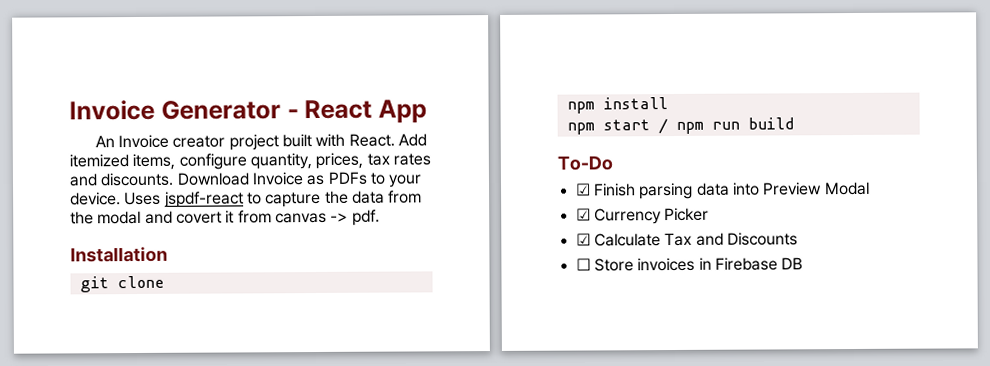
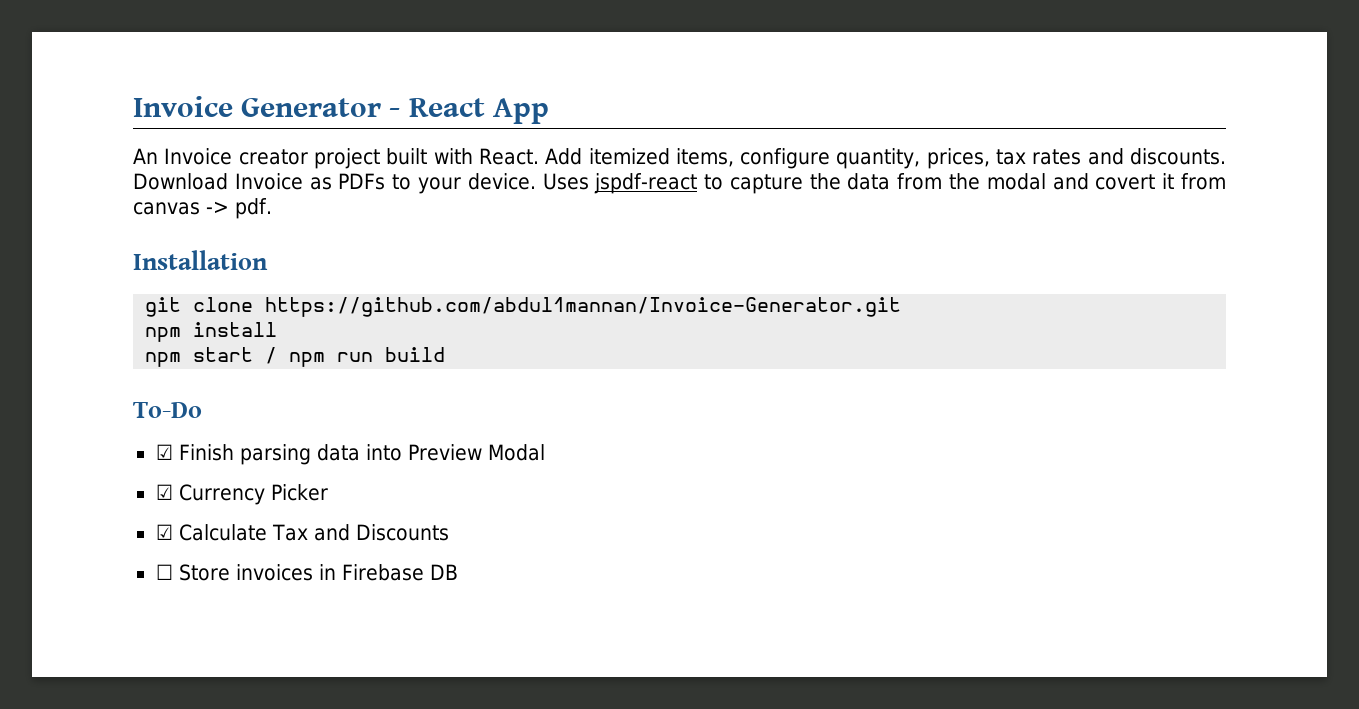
(164, 282) none -> [265,297,902,317] https://github.com/abdul1mannan/Invoice-Generator.git

